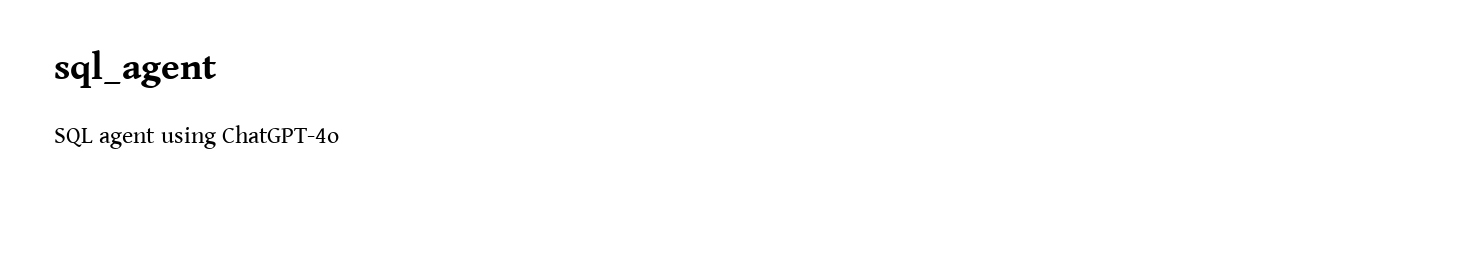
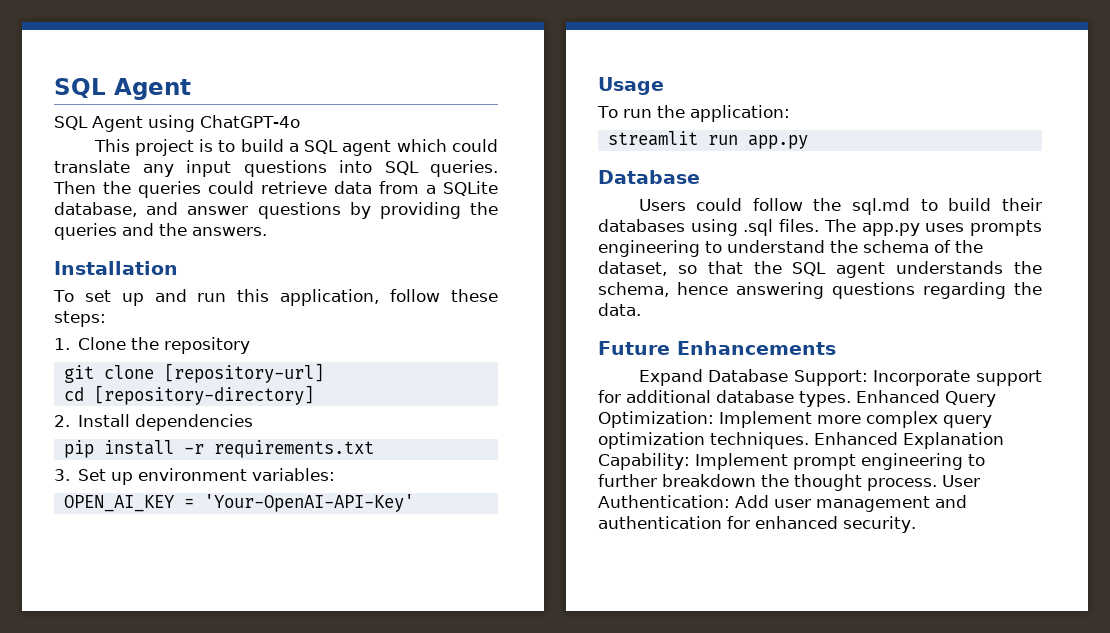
[54,50,217,88] [54,128,156,149] sql_agent // SQL agent -> [54,78,191,100] [54,116,143,132] SQL Agent // SQL Agent
(340, 134) none -> [93,139,498,156] [54,160,498,177] [53,181,498,198] [54,202,499,219] [54,223,267,240] [54,261,178,275] [53,289,498,306] [54,311,106,327] [54,337,251,354] [63,363,324,383] [63,385,314,405] [54,414,254,431] [63,440,374,458] [54,468,336,485] [63,494,414,512] [598,77,664,95] [597,105,790,122] [607,131,808,149] [598,170,700,184] [638,198,1042,215] [598,219,1042,236] [598,240,983,257] [598,261,1042,278] [598,282,1042,299] [598,303,641,316] [598,341,836,355] [638,369,1042,386] [598,390,996,407] [598,411,992,428] [598,432,1004,449] [598,453,985,470] [598,474,980,491] [598,495,967,512] [598,516,916,533] // This project is to build a SQL agent which could translate any input questions into SQL queries. Then the queries could retrieve data from a SQLite database, and answer questions by providing the queries and the answers. // Installation // To set up and run this application, follow these steps: // 1. Clone the repository // git clone [repository-url] // cd [repository-directory] // 2. Install dependencies // pip install -r requirements.txt // 3. Set up environment variables: // OPEN_AI_KEY = 'Your-OpenAI-API-Key' // Usage // To run the application: // streamlit run app.py // Database // Users could follow the sql.md to build their databases using .sql files. The app.py uses prompts engineering to understand the schema of the dataset, so that the SQL agent understands the schema, hence answering questions regarding the data. // Future Enhancements // Expand Database Support: Incorporate support for additional database types. Enhanced Query Optimization: Implement more complex query optimization techniques. Enhanced Explanation Capability: Implement prompt engineering to further breakdown the thought process. User Authentication: Add user management and authentication for enhanced security.

